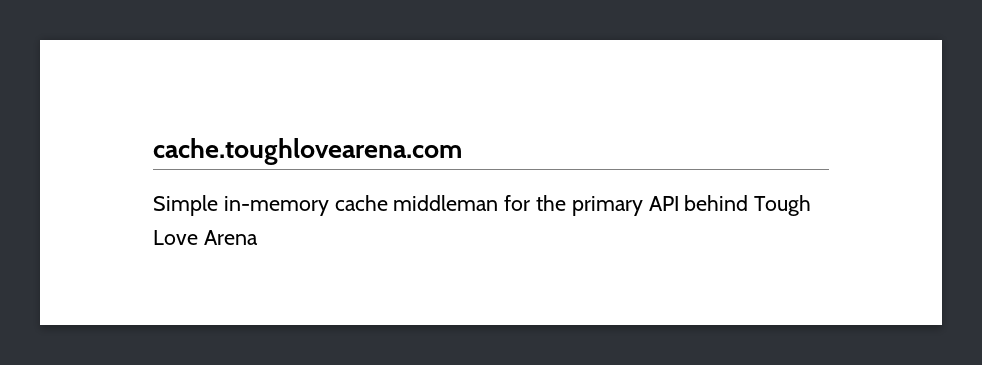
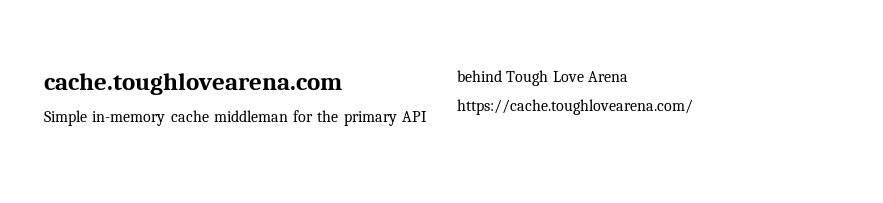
(258, 237) none -> [457,99,693,115] // https://cache.toughlovearena.com/

